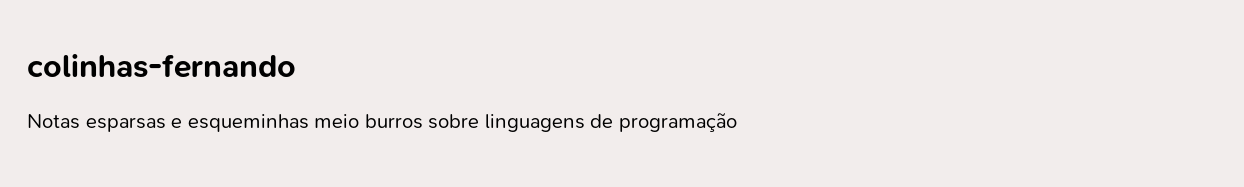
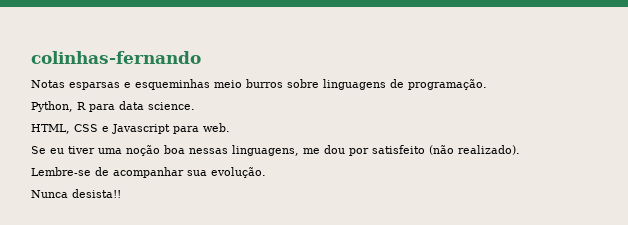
[618,113,737,132] programação -> [408,79,487,90] [31,101,195,112] [31,123,230,134] [31,145,520,156] [31,167,266,178] [31,189,121,198] programação. // Python, R para data science. // HTML, CSS e Javascript para web. // Se eu tiver uma noção boa nessas linguagens, me dou por satisfeito (não realizado). // Lembre-se de acompanhar sua evolução. // Nunca desista!!

